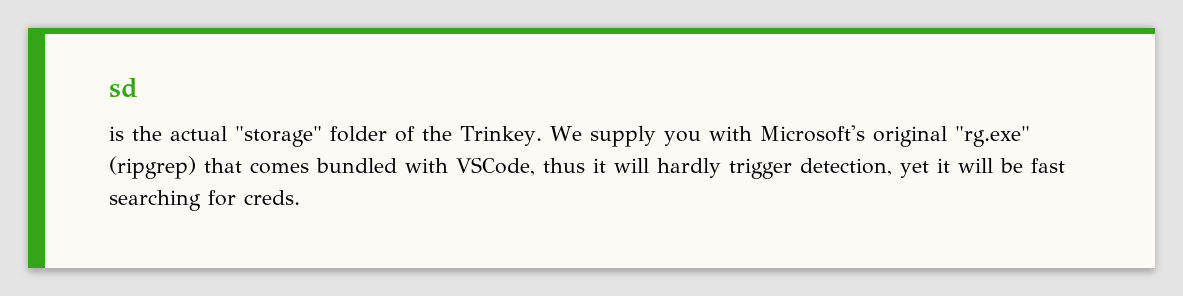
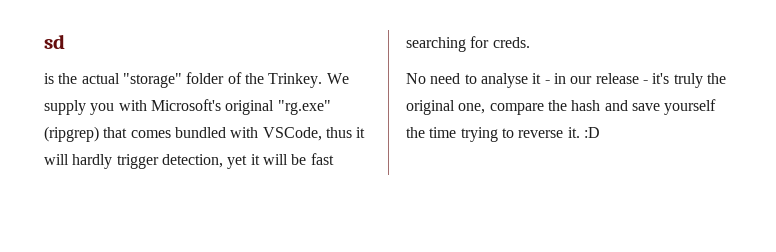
(300, 197) none -> [406,73,726,88] [406,99,717,115] [406,127,600,142] // No need to analyse it - in our release - it's truly the original one, compare the hash and save yourself the time trying to reverse it. :D

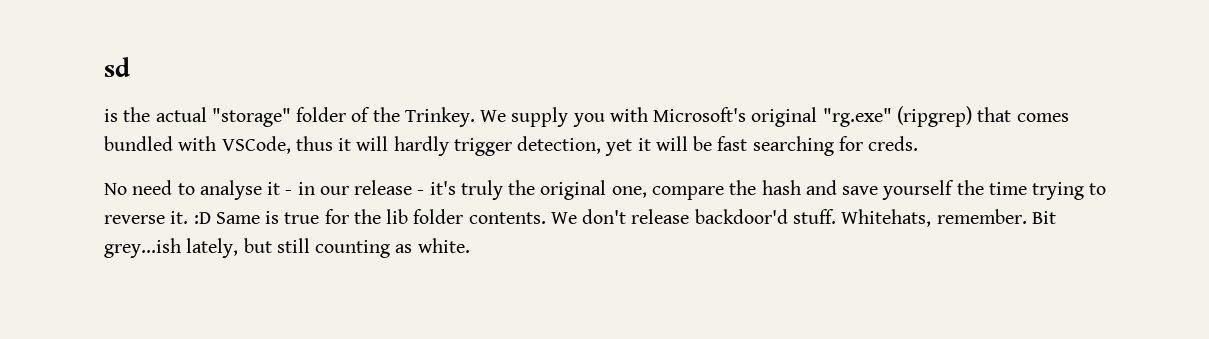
(600, 132) none -> [215,209,1056,227] [104,238,470,258] Same is true for the lib folder contents. We don't release backdoor'd stuff. Whitehats, remember. Bit grey...ish lately, but still counting as white.

